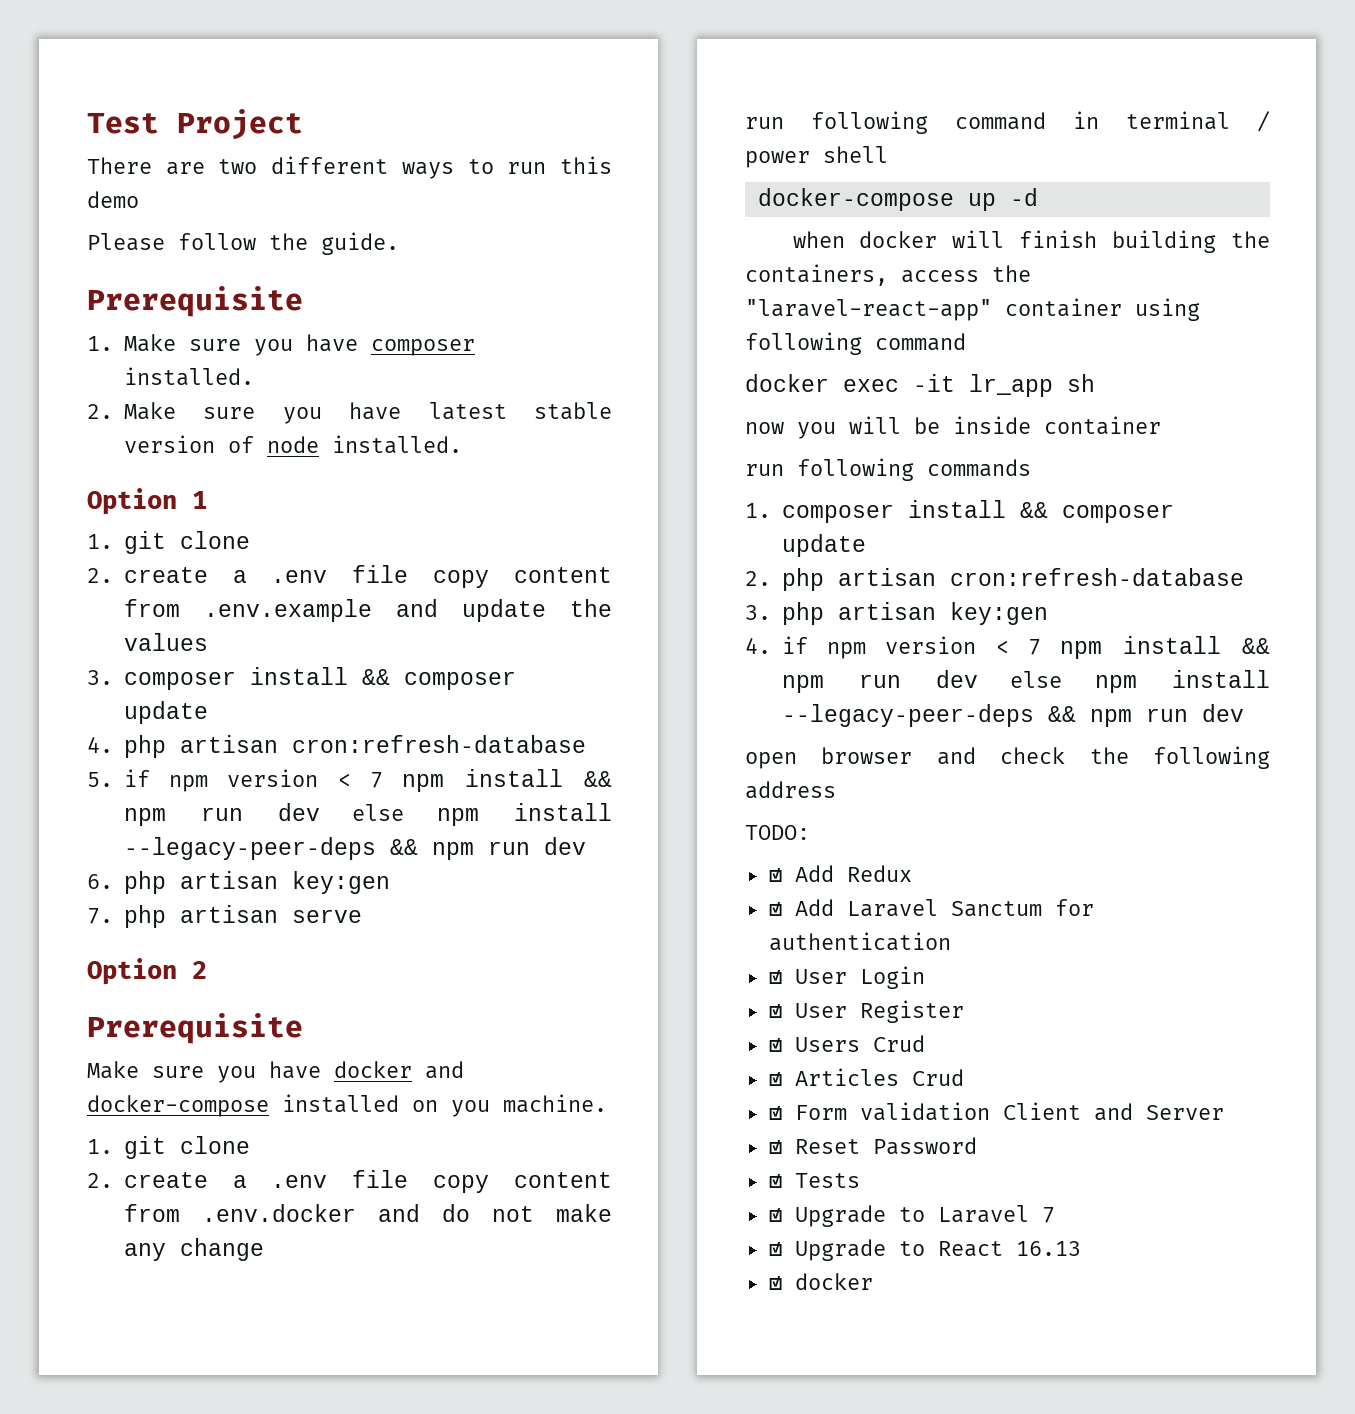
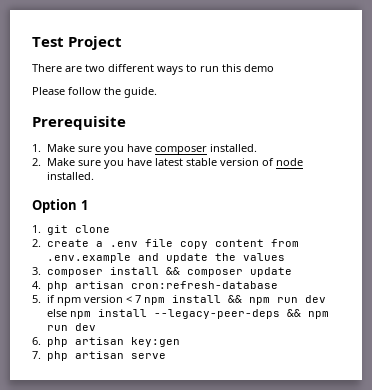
[87,958,207,985] [87,1013,303,1044] [87,1061,464,1083] [87,1094,607,1117] [87,1136,250,1159] [87,1170,612,1193] [123,1204,612,1222] [123,1238,264,1261] [745,111,1270,134] [745,146,888,168] [757,188,1038,211] [792,230,1270,253] [745,264,1031,286] [745,298,1200,321] [745,332,966,355] [745,374,1095,397] [745,416,1161,439] [745,458,1031,481] [745,500,1174,523] [781,534,866,557] [745,568,1244,591] [745,602,1048,625] [745,636,1270,659] [781,670,1270,693] [781,704,1244,727] [745,746,1270,769] [745,781,836,799] [745,825,810,840] [768,865,912,882] [768,899,1094,917] [768,932,951,951] [768,966,925,989] [768,1000,964,1023] [768,1035,925,1052] [768,1068,964,1086] [768,1102,1224,1121] [768,1137,977,1155] [768,1173,860,1188] [768,1205,1055,1227] [768,1239,1081,1261] [768,1273,873,1290] // Option 2 // Prerequisite // Make sure you have docker and docker-compose installed on you machine. // 1. git clone // 2. create a .env file copy content from .env.docker and do not make any change // run following command in terminal / power shell // docker-compose up -d // when docker will finish building the containers, access the "laravel-react-app" container using following command // docker exec -it lr_app sh // now you will be inside container // run following commands // 1. composer install && composer update // 2. php artisan cron:refresh-database // 3. php artisan key:gen // 4. if npm version < 7 npm install && npm run dev else npm install --legacy-peer-deps && npm run dev // open browser and check the following address // TODO: // ☑ Add Redux // ☑ Add Laravel Sanctum for authentication // ☑ User Login // ☑ User Register // ☑ Users Crud // ☑ Articles Crud // ☑ Form validation Client and Server // ☑ Reset Password // ☑ Tests // ☑ Upgrade to Laravel 7 // ☑ Upgrade to React 16.13 // ☑ docker -> (167, 356) none

